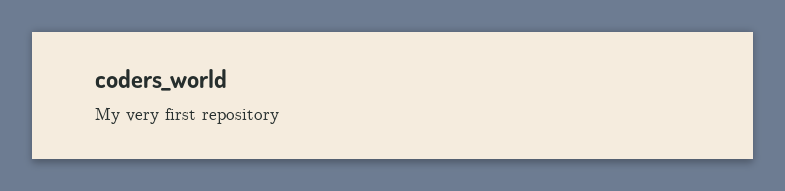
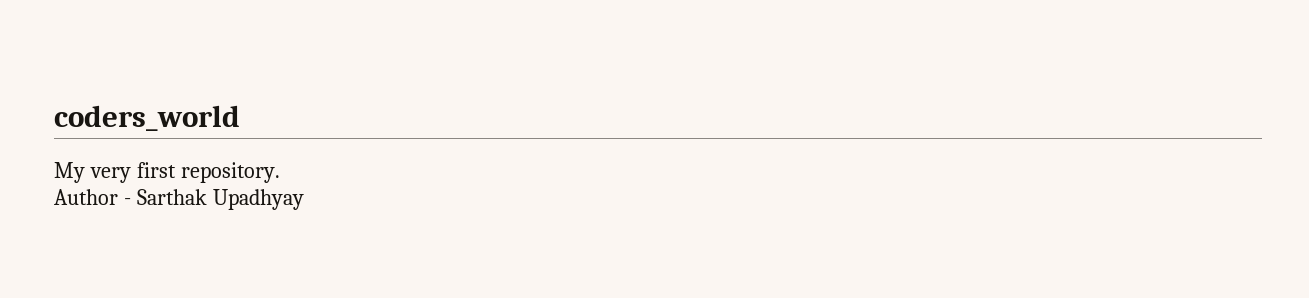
[202,109,279,124] repository -> [180,162,280,183] [54,189,304,210] repository. // Author - Sarthak Upadhyay

